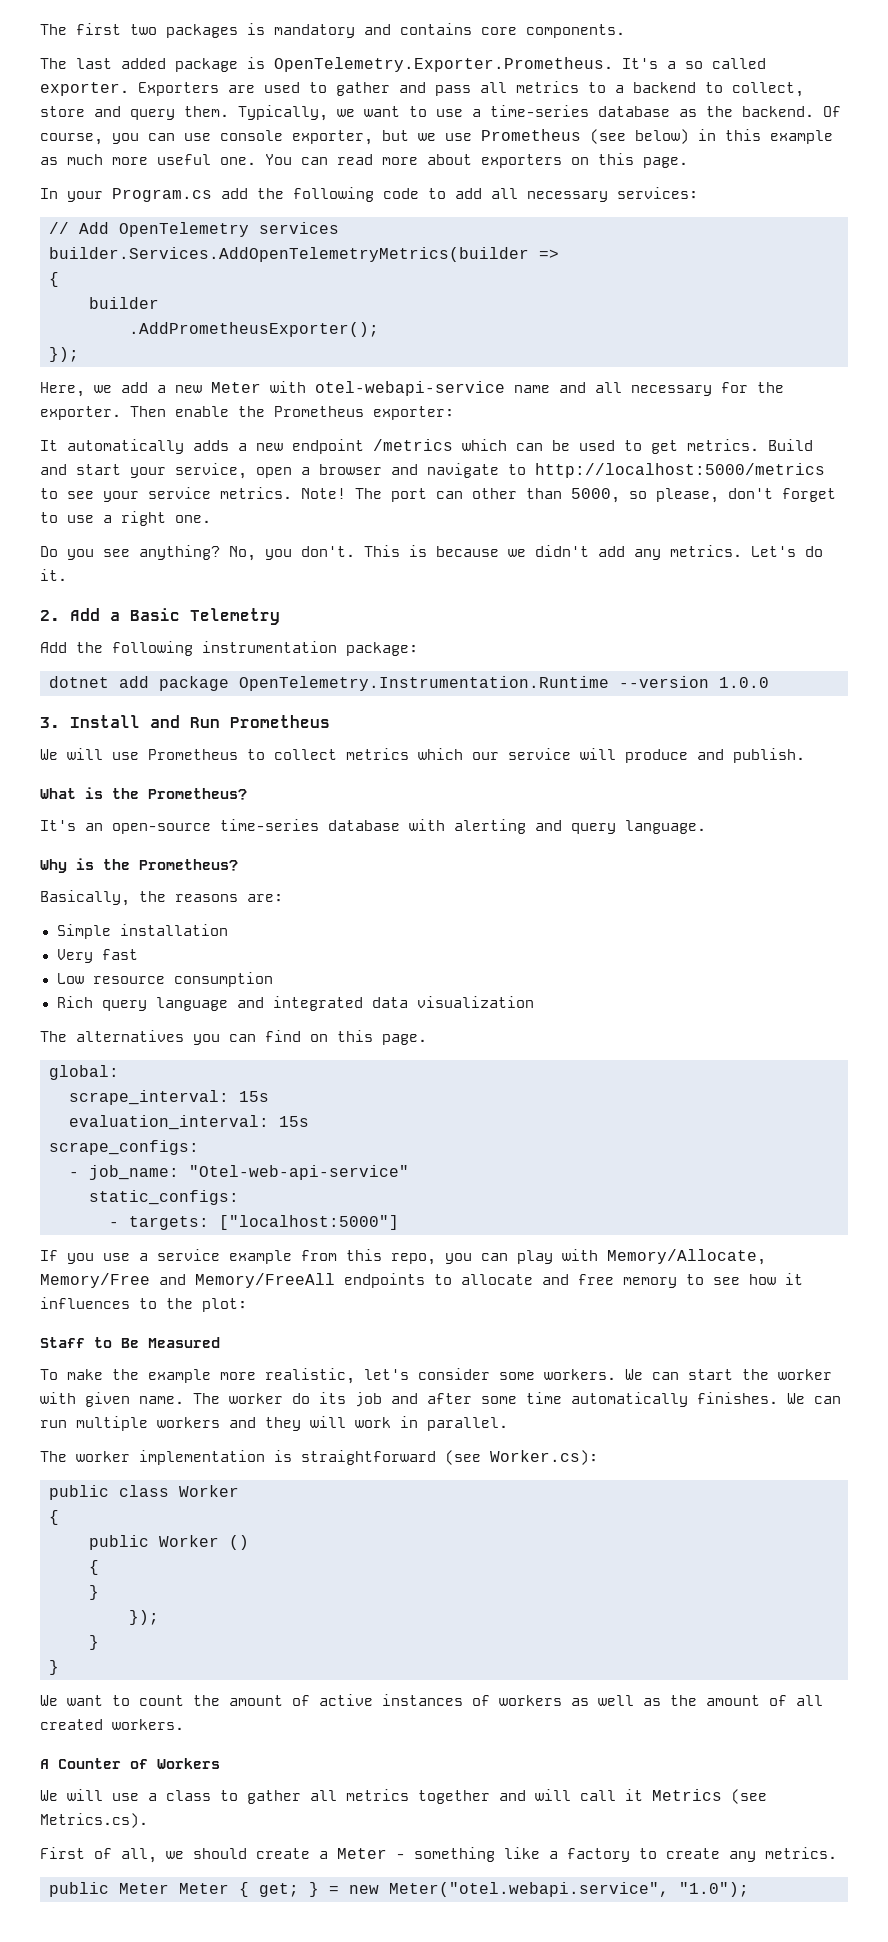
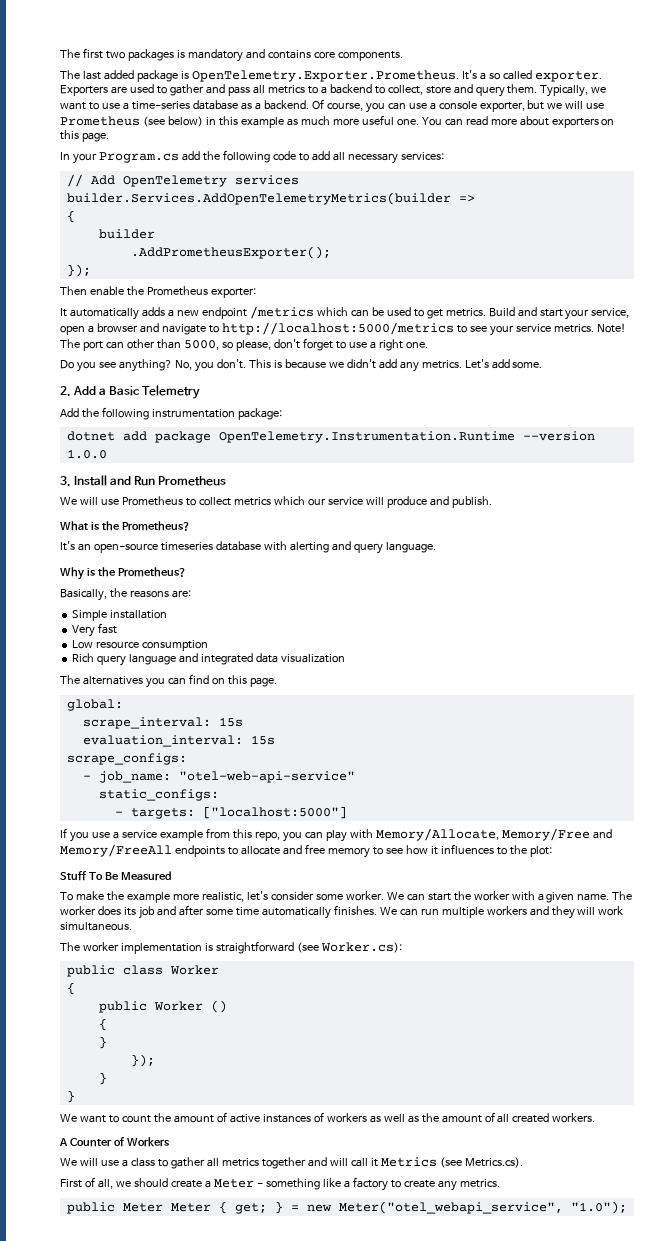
[706,106,733,117] the -> [254,102,261,110] a
(211, 137) none -> [429,102,436,110] a
(436, 137) none -> [565,101,584,109] will
[40,381,784,397] [40,406,121,420] Here, we add a new Meter with otel-webapi-service name and all necessary for the exporter. -> (91, 270) none
[805,546,823,557] [40,569,67,581] do it. -> [491,359,543,369] add some.
[220,819,319,831] time-series -> [160,542,213,551] timeseries
[189,1165,409,1180] "Otel-web-api-service" -> [178,771,355,783] "otel-web-api-service"
[40,1337,112,1348] Staff to -> [60,871,103,881] Stuff To
[544,1369,616,1380] workers. -> [345,891,384,901] worker.
(76, 1398) none -> [537,893,544,901] a
[292,1393,310,1404] do -> [97,906,121,916] does
[400,1416,508,1431] in parallel. -> [60,922,132,931] simultaneous.
[389,1882,669,1897] Meter("otel.webapi.service", -> [338,1201,563,1214] Meter("otel_webapi_service",

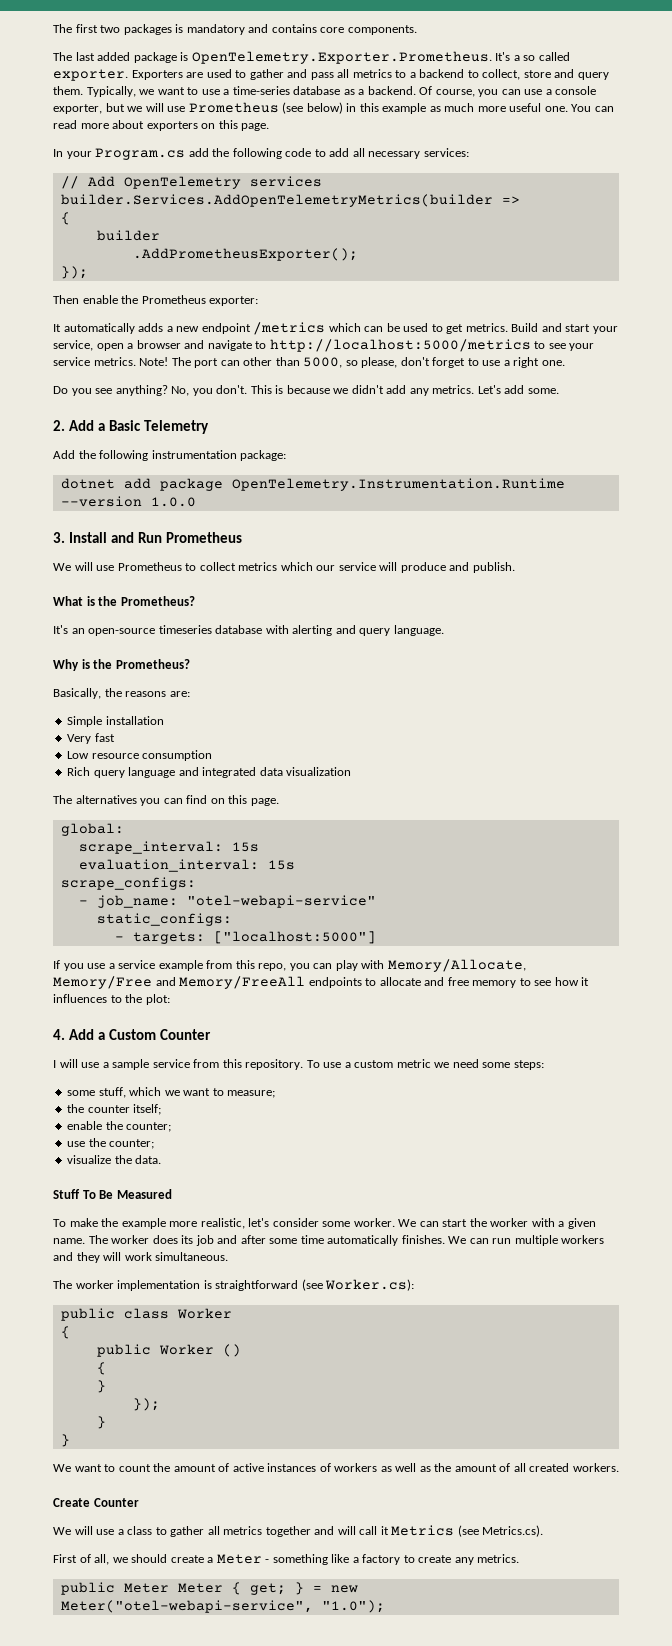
[178,771,355,783] "otel-web-api-service" -> [186,895,376,908] "otel-webapi-service"
(552, 851) none -> [53,1029,212,1040] [53,1059,544,1070] [67,1087,276,1098] [67,1104,162,1115] [67,1121,172,1132] [67,1138,155,1149] [67,1155,162,1164] // 4. Add a Custom Counter // I will use a sample service from this repository. To use a custom metric we need some steps: // some stuff, which we want to measure; // the counter itself; // enable the counter; // use the counter; // visualize the data.
[59,1137,170,1147] A Counter of Workers -> [53,1498,139,1507] Create Counter
[338,1201,563,1214] Meter("otel_webapi_service", -> [60,1600,313,1613] Meter("otel-webapi-service",

